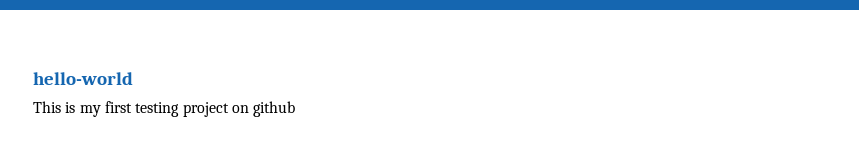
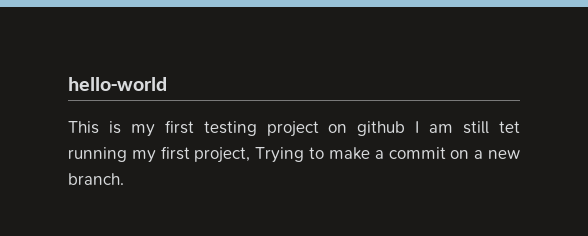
(296, 109) none -> [415,121,521,134] [68,146,520,163] [68,173,124,185] I am still tet running my first project, Trying to make a commit on a new branch.

